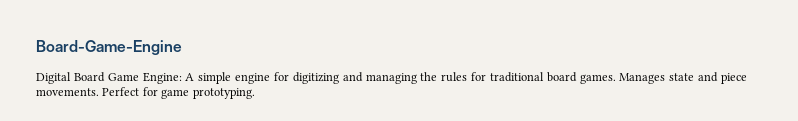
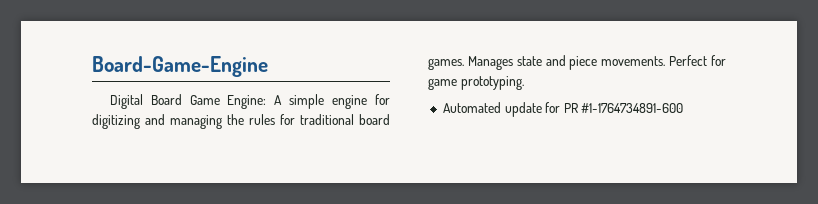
(255, 93) none -> [442,102,684,117] // Automated update for PR #1-1764734891-600

